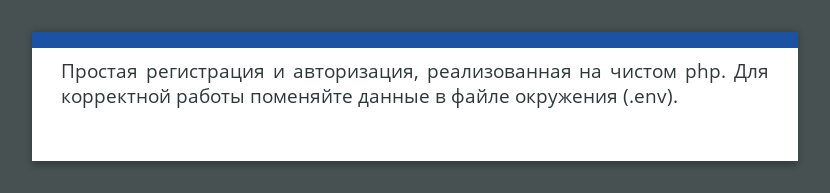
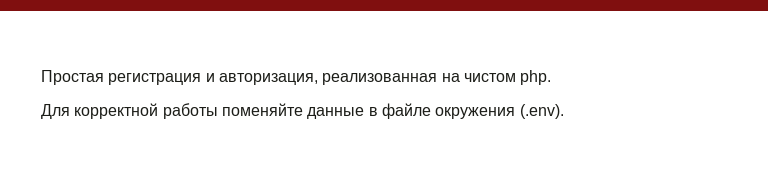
(727, 73) none -> (552, 77) //

